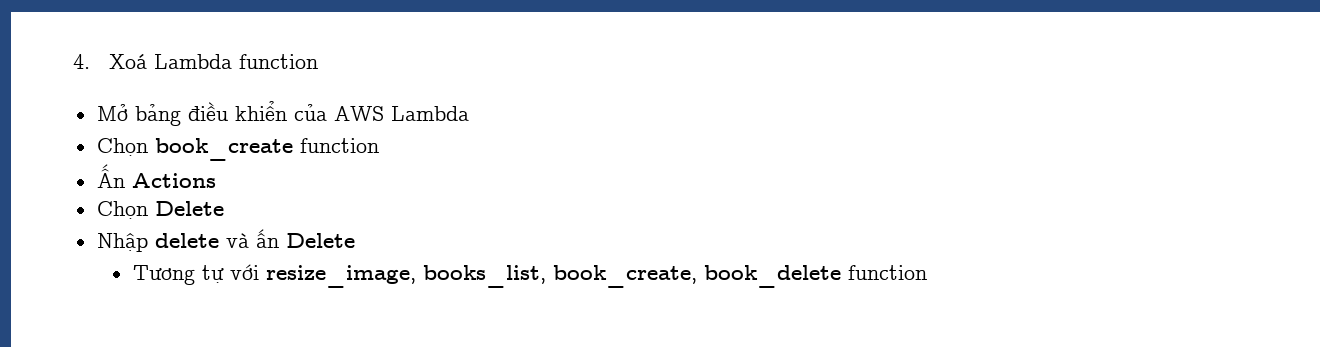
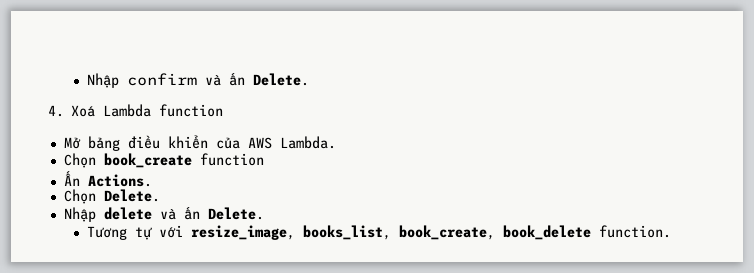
(73, 61) none -> [87,73,310,88] Nhập confirm và ấn Delete. //
[390,106,469,121] Lambda -> [279,136,336,149] Lambda.
[131,173,216,188] [96,201,224,219] Actions // Chọn Delete -> [87,174,152,187] [63,189,160,204] Actions. // Chọn Delete.
[285,233,355,248] Delete -> [207,207,264,220] Delete.
[847,265,927,280] function -> [599,225,672,238] function.

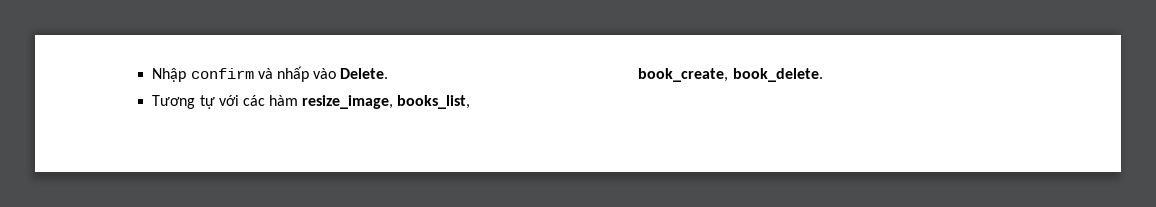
[229,73,310,86] [48,104,224,117] [63,135,336,151] [63,153,264,168] [63,171,152,187] [63,189,160,204] [63,207,200,222] ấn Delete. // 4. Xoá Lambda function // Mở bảng điều khiển của AWS Lambda. // Chọn book_create function // Ấn Actions. // Chọn Delete. // Nhập delete và ấn -> [276,66,337,82] nhấp vào
(184, 231) none -> [242,95,299,106] các hàm
[503,225,672,240] book_delete function. -> [732,68,823,82] book_delete.

